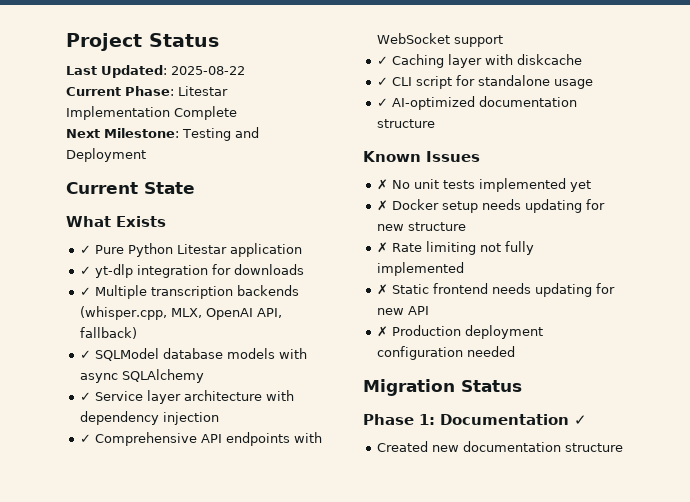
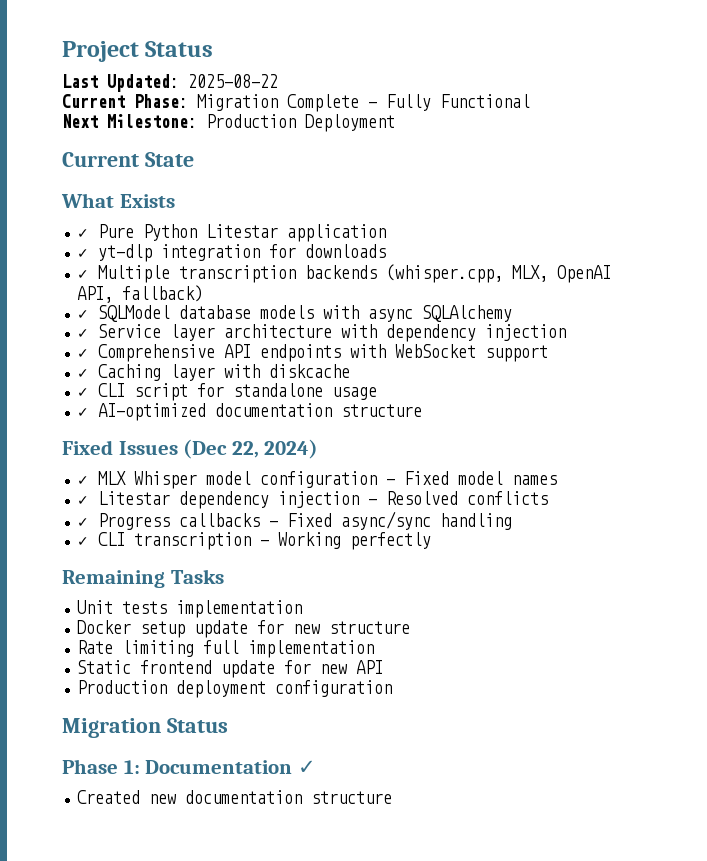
[178,86,228,96] [66,106,170,120] Litestar Implementation -> [197,94,278,111] Migration
(237, 113) none -> [368,94,530,111] - Fully Functional
[182,127,259,141] Testing and -> [206,114,296,128] Production
[363,151,421,162] Known -> [62,440,113,455] Fixed
[377,178,592,192] [377,199,583,213] // ✗ No unit tests implemented yet // ✗ Docker setup needs updating -> [183,439,319,459] [77,471,558,489] [77,491,549,509] [77,511,513,530] [77,532,432,550] [62,569,224,588] [77,600,303,618] [77,620,249,638] (Dec 22, 2024) // ✓ MLX Whisper model configuration - Fixed model names // ✓ Litestar dependency injection - Resolved conflicts // ✓ Progress callbacks - Fixed async/sync handling // ✓ CLI transcription - Working perfectly // Remaining Tasks // Unit tests implementation // Docker setup update
[377,242,389,253] ✗ -> (411, 627) none
[480,241,535,255] [377,262,465,276] [377,283,593,297] not fully implemented // ✗ Static frontend needs updating -> [203,640,375,658] [77,660,276,678] full implementation // Static frontend update
[377,326,389,337] ✗ -> (384, 667) none
[467,346,516,357] needed -> (393, 688) none

